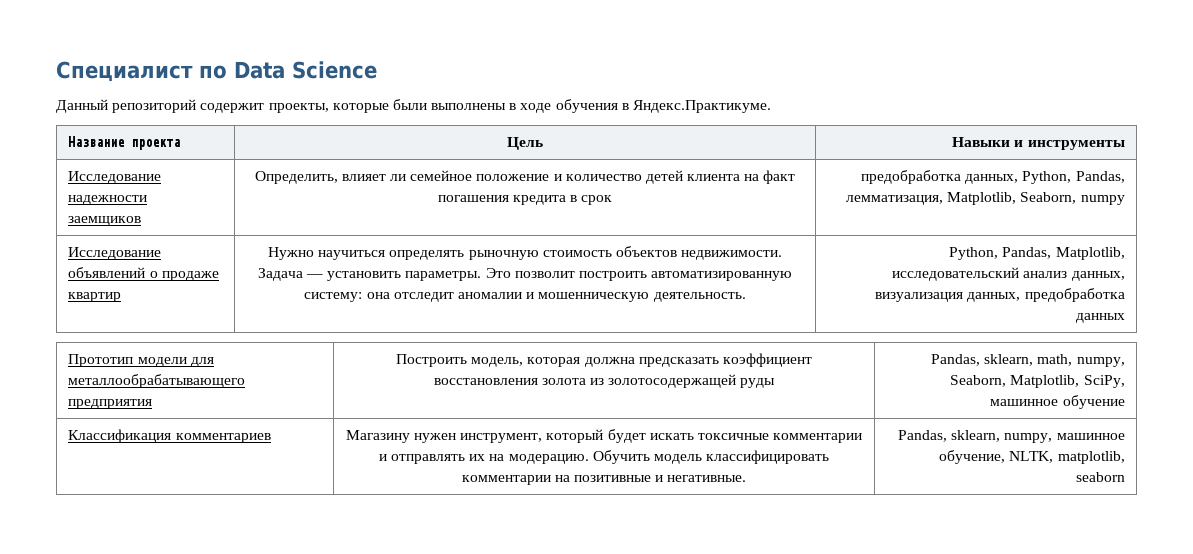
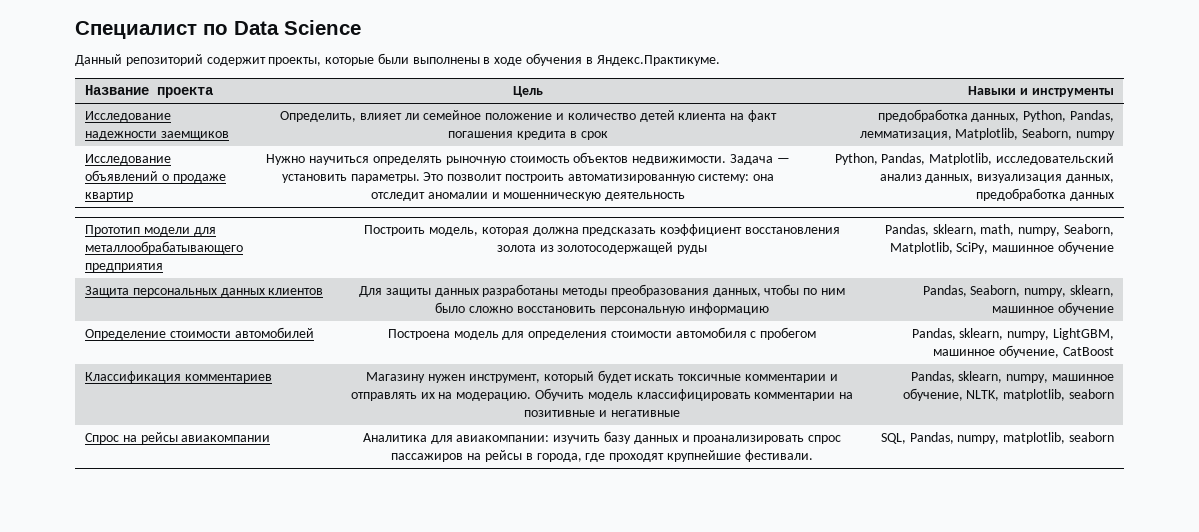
[653,292,746,302] деятельность. -> [605,192,686,201] деятельность
(1125, 402) none -> [85,286,324,297] [358,284,846,297] [435,302,769,315] [922,285,1114,297] [992,302,1114,315] [85,327,314,340] [387,327,817,340] [911,328,1114,340] [933,345,1114,358] // Защита персональных данных клиентов | Для защиты данных разработаны методы преобразования данных, чтобы по ним было сложно восстановить персональную информацию | Pandas, Seaborn, numpy, sklearn, машинное обучение // Определение стоимости автомобилей | Построена модель для определения стоимости автомобиля с пробегом | Pandas, sklearn, numpy, LightGBM, машинное обучение, CatBoost
[667,475,747,482] негативные. -> [610,410,680,417] негативные
(1125, 477) none -> [85,432,271,444] [362,431,842,444] [391,450,813,462] [880,432,1114,444] // Спрос на рейсы авиакомпании | Аналитика для авиакомпании: изучить базу данных и проанализировать спрос пассажиров на рейсы в города, где проходят крупнейшие фестивали. | SQL, Pandas, numpy, matplotlib, seaborn

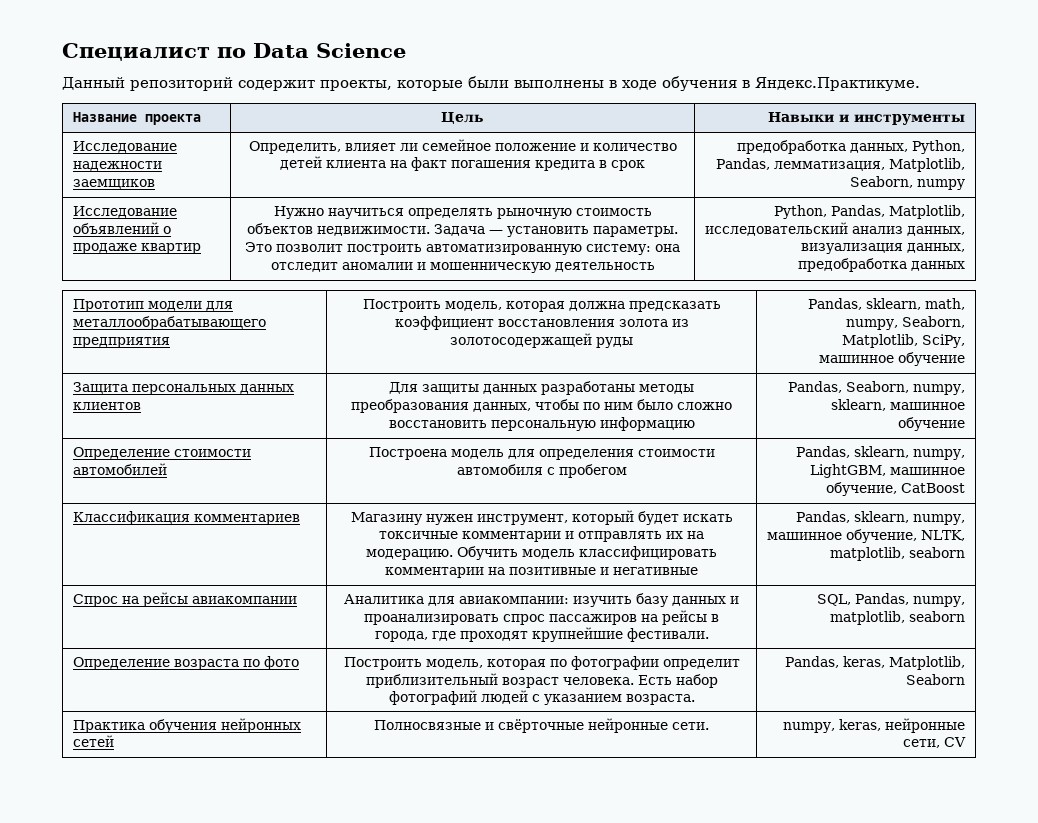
(1114, 437) none -> [72,656,299,670] [343,656,740,670] [365,673,718,688] [388,690,695,705] [785,656,966,670] [906,674,966,685] [72,718,301,733] [72,735,114,747] [374,718,709,733] [783,718,966,733] [903,737,967,748] // Определение возраста по фото | Построить модель, которая по фотографии определит приблизительный возраст человека. Есть набор фотографий людей с указанием возраста. | Pandas, keras, Matplotlib, Seaborn // Практика обучения нейронных сетей | Полносвязные и свёрточные нейронные сети. | numpy, keras, нейронные сети, CV

